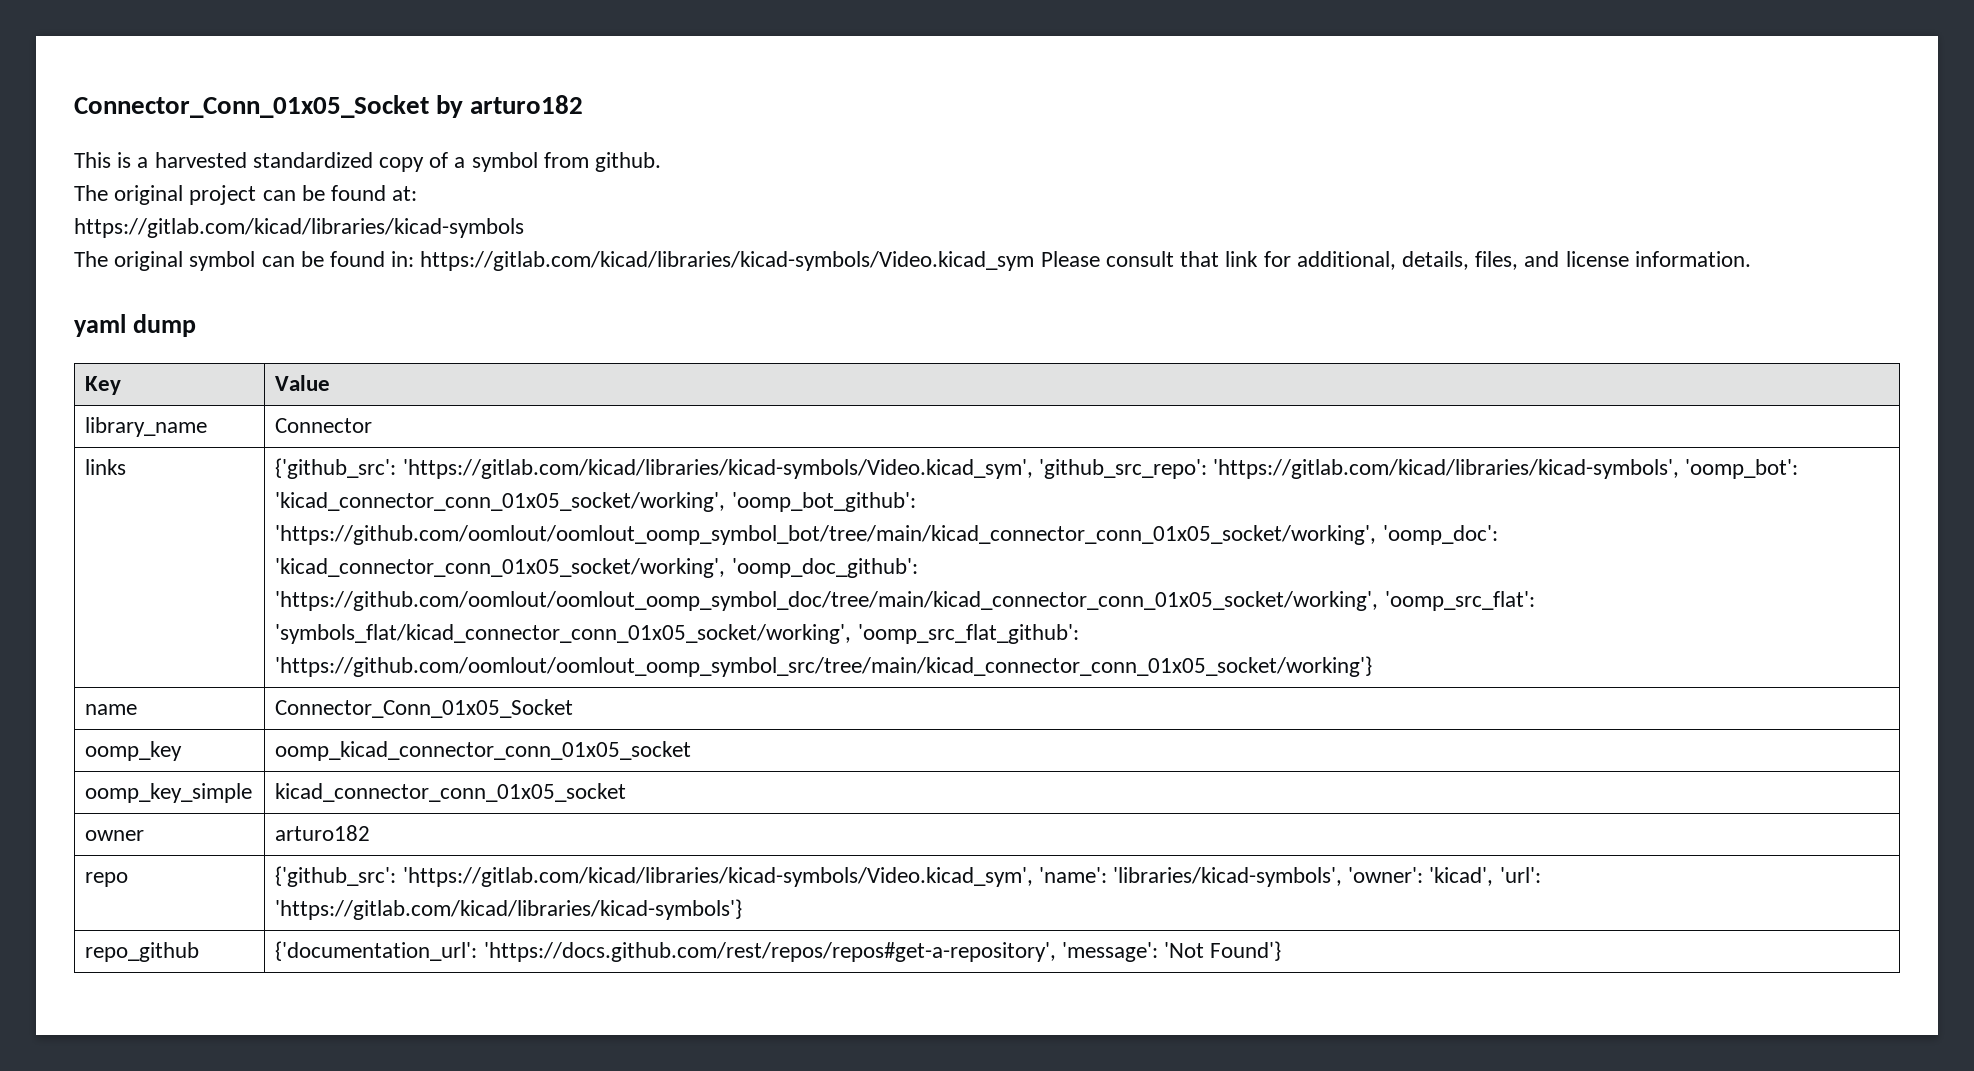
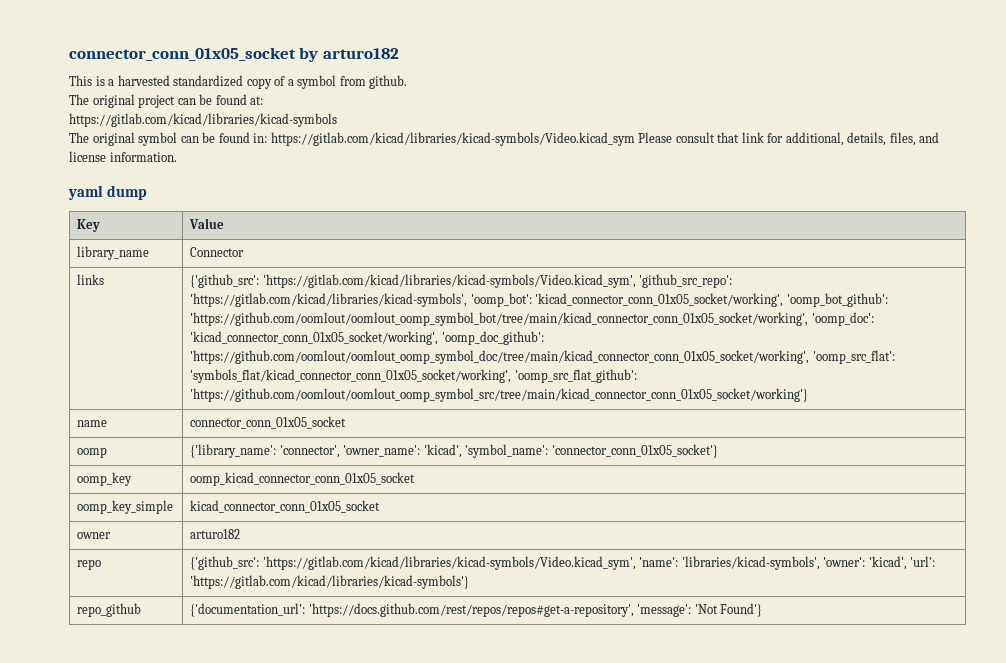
[74,95,429,118] Connector_Conn_01x05_Socket -> [69,47,296,61] connector_conn_01x05_socket
[275,699,574,718] Connector_Conn_01x05_Socket -> [190,416,347,429] [77,447,108,458] [190,444,718,458] connector_conn_01x05_socket // oomp | {'library_name': 'connector', 'owner_name': 'kicad', 'symbol_name': 'connector_conn_01x05_socket'}

